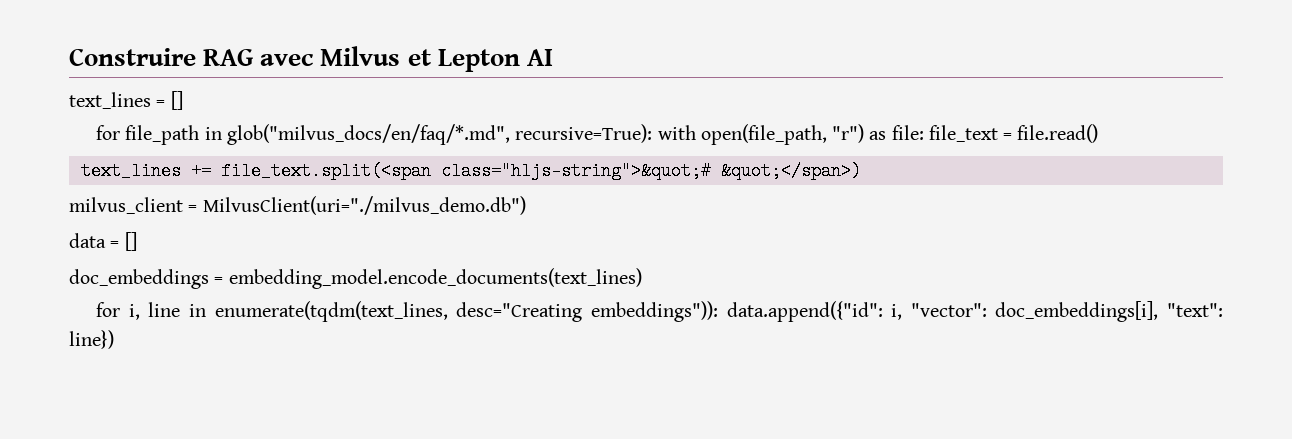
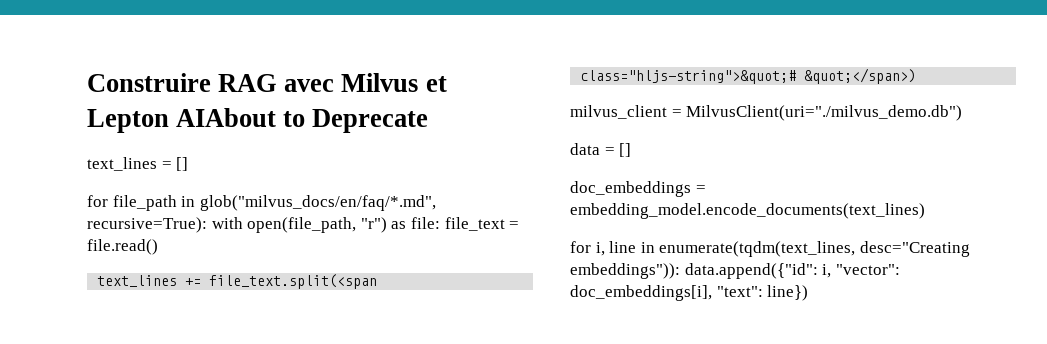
[526,49,553,66] AI -> [176,108,429,133] AIAbout to Deprecate

